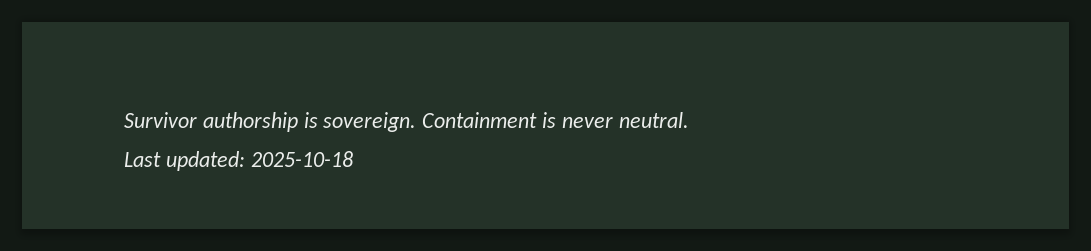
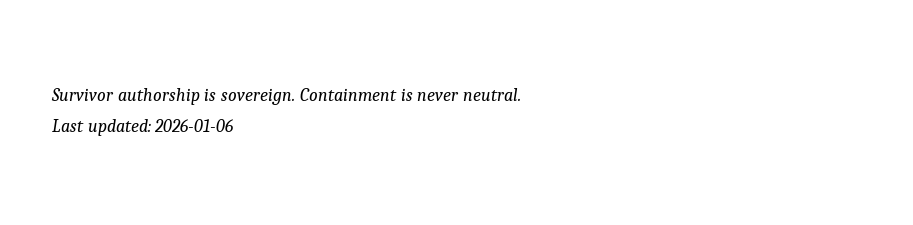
[250,151,353,167] 2025-10-18 -> [154,119,234,132] 2026-01-06

